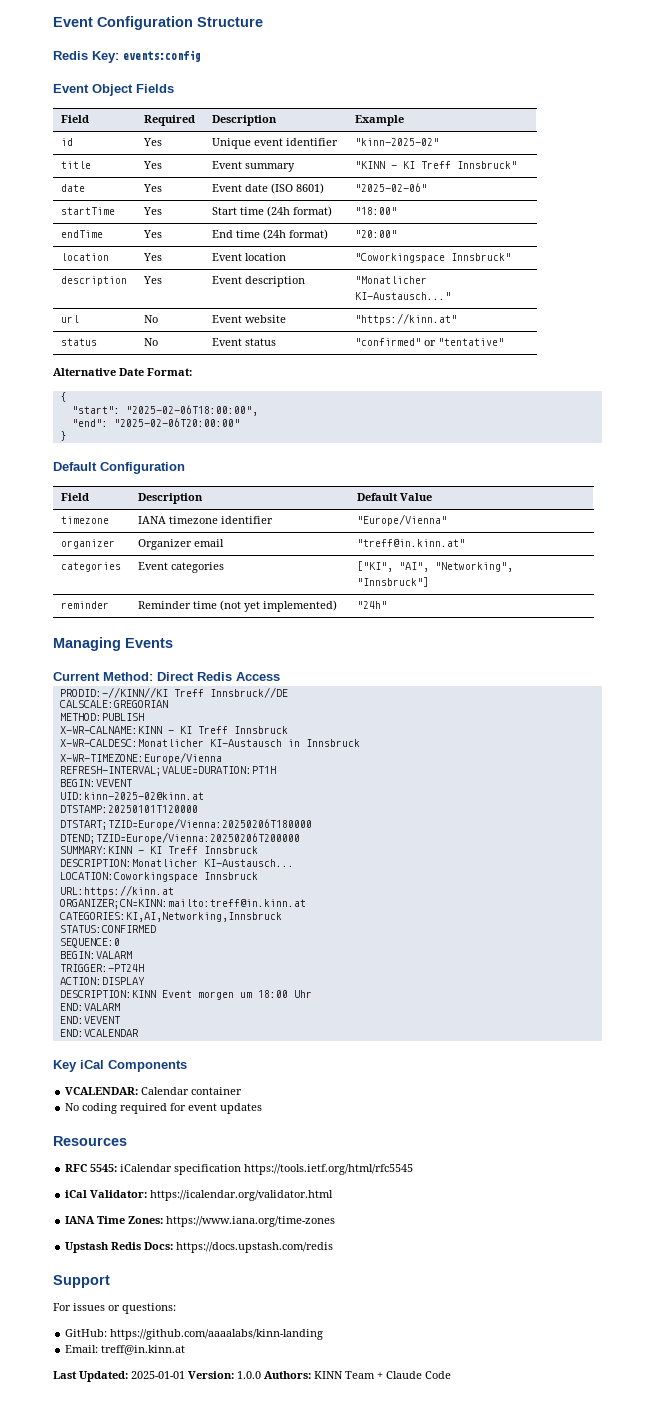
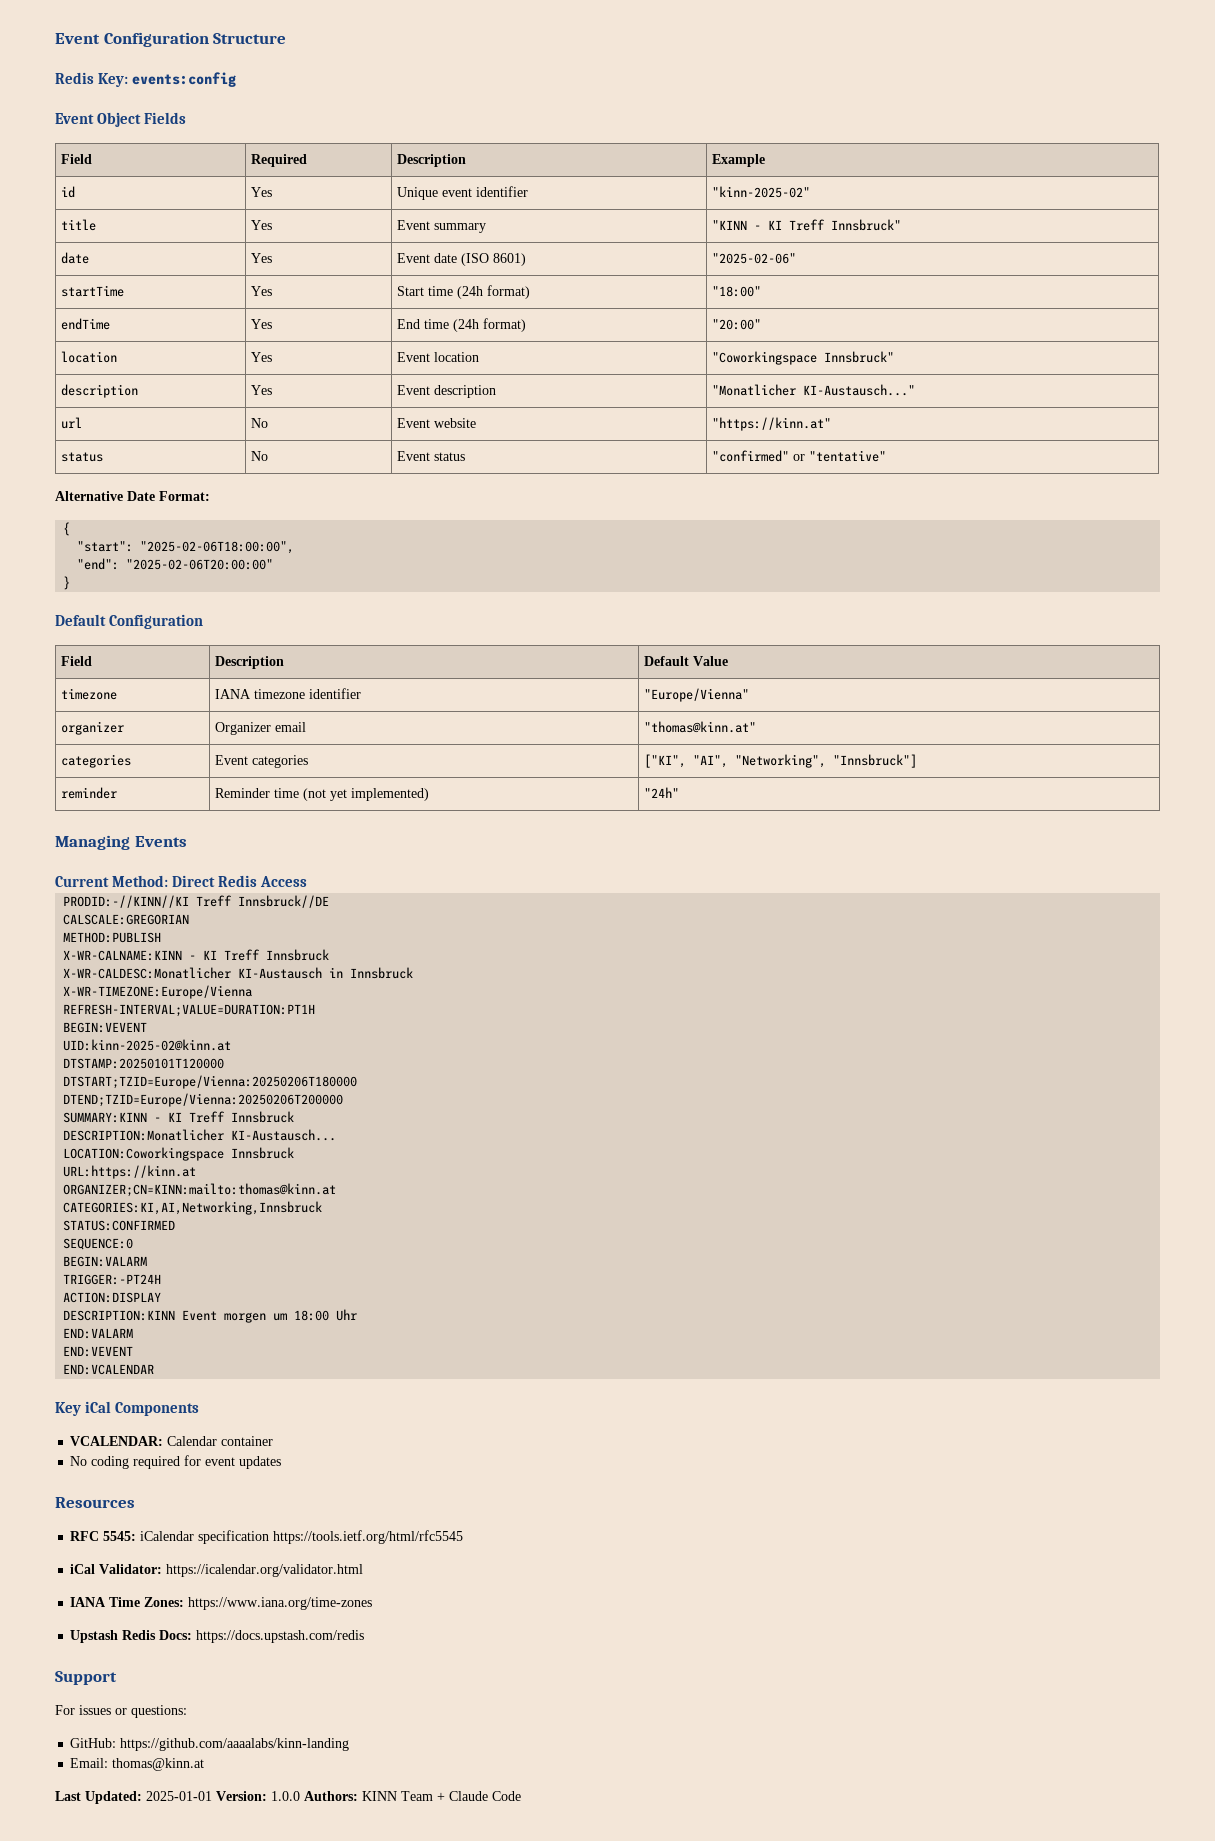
[357,539,466,547] "treff@in.kinn.at" -> [644,721,757,733] "thomas@kinn.at"
[59,899,306,909] ORGANIZER;CN=KINN:mailto:treff@in.kinn.at -> [63,1183,337,1197] ORGANIZER;CN=KINN:mailto:thomas@kinn.at
[101,1345,186,1355] treff@in.kinn.at -> [112,1758,205,1771] thomas@kinn.at

